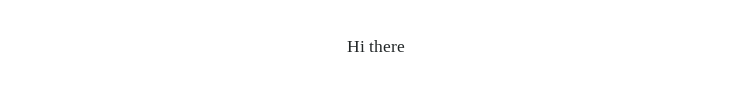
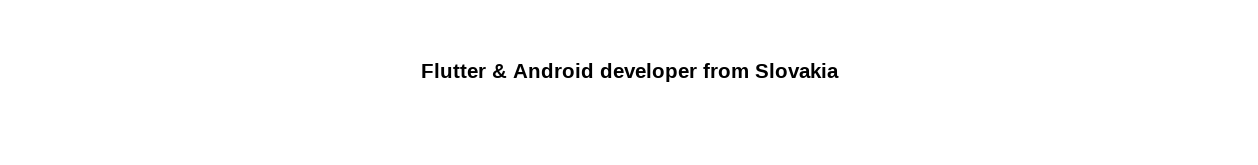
[346,40,406,52] Hi there -> [420,63,839,82] Flutter & Android developer from Slovakia

